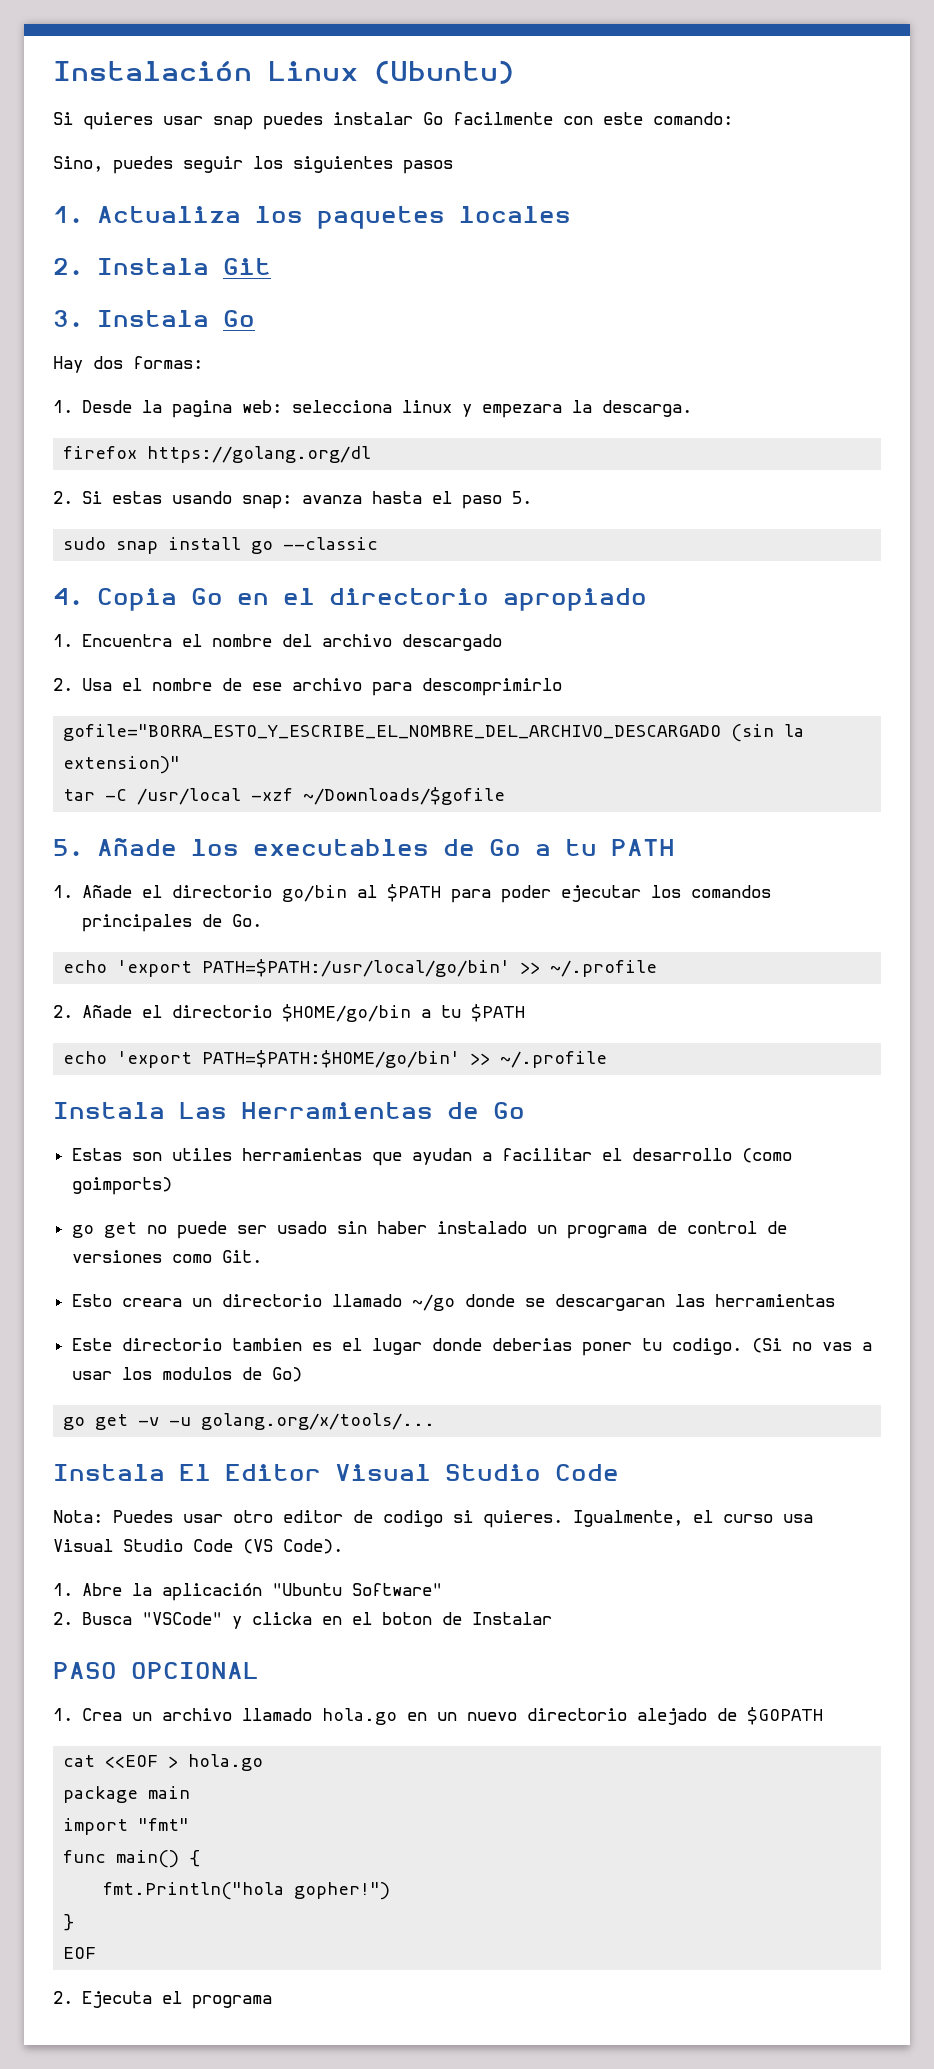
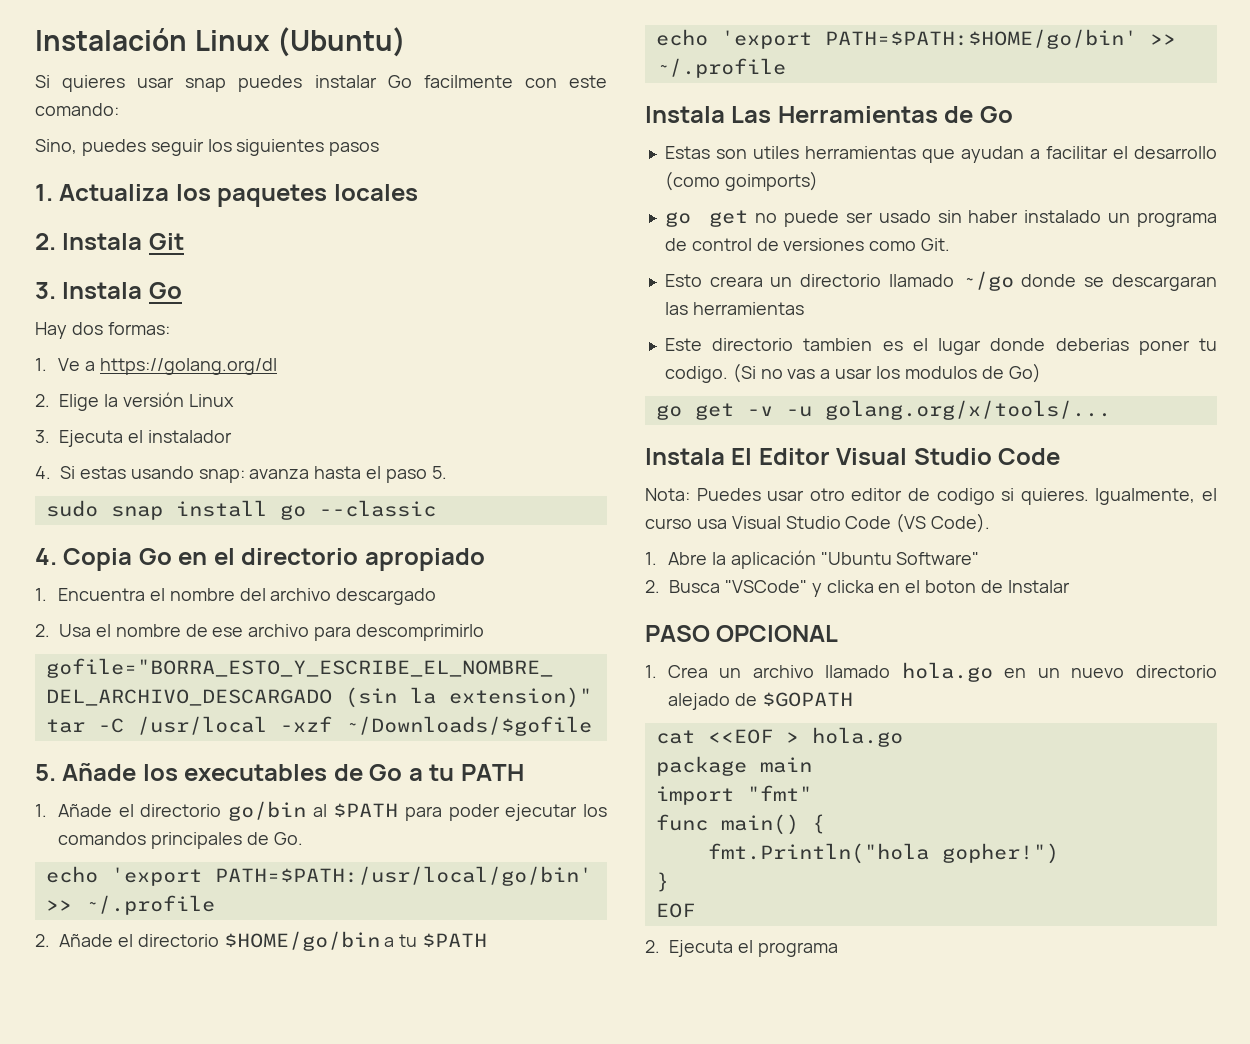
[81,400,692,418] [63,446,372,463] [53,491,73,504] Desde la pagina web: selecciona linux y empezara la descarga. // firefox https://golang.org/dl // 2. -> [57,358,277,375] [35,392,234,411] [35,430,232,447] [35,466,51,479] Ve a https://golang.org/dl // 2. Elige la versión Linux // 3. Ejecuta el instalador // 4.

